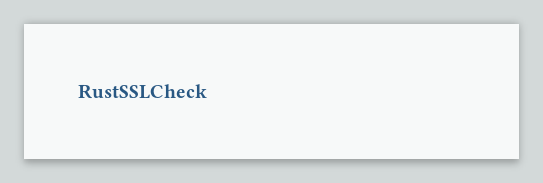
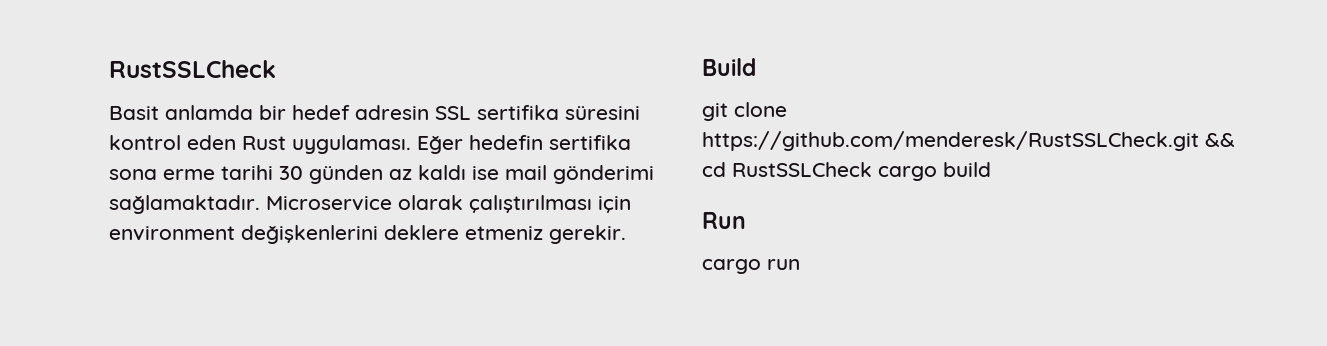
[78,84,207,99] RustSSLCheck -> [109,60,276,78] [109,105,640,120] [109,135,631,154] [109,165,654,184] [109,195,631,214] [109,225,626,244] [702,58,756,76] [702,102,787,121] [702,131,1235,151] [702,162,991,181] [702,212,746,229] [702,259,800,274] RustSSLCheck // Basit anlamda bir hedef adresin SSL sertifika süresini kontrol eden Rust uygulaması. Eğer hedefin sertifika sona erme tarihi 30 günden az kaldı ise mail gönderimi sağlamaktadır. Microservice olarak çalıştırılması için environment değişkenlerini deklere etmeniz gerekir. // Build // git clone https://github.com/menderesk/RustSSLCheck.git && cd RustSSLCheck cargo build // Run // cargo run

